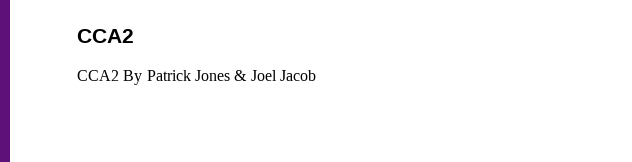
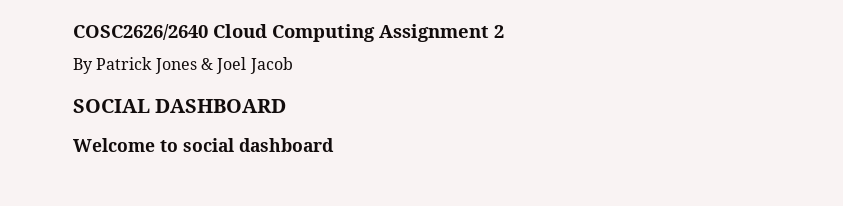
[77,29,134,43] [77,70,119,81] CCA2 // CCA2 -> [73,24,504,42] COSC2626/2640 Cloud Computing Assignment 2 //
(316, 75) none -> [73,99,287,113] [73,138,334,152] // SOCIAL DASHBOARD // Welcome to social dashboard

